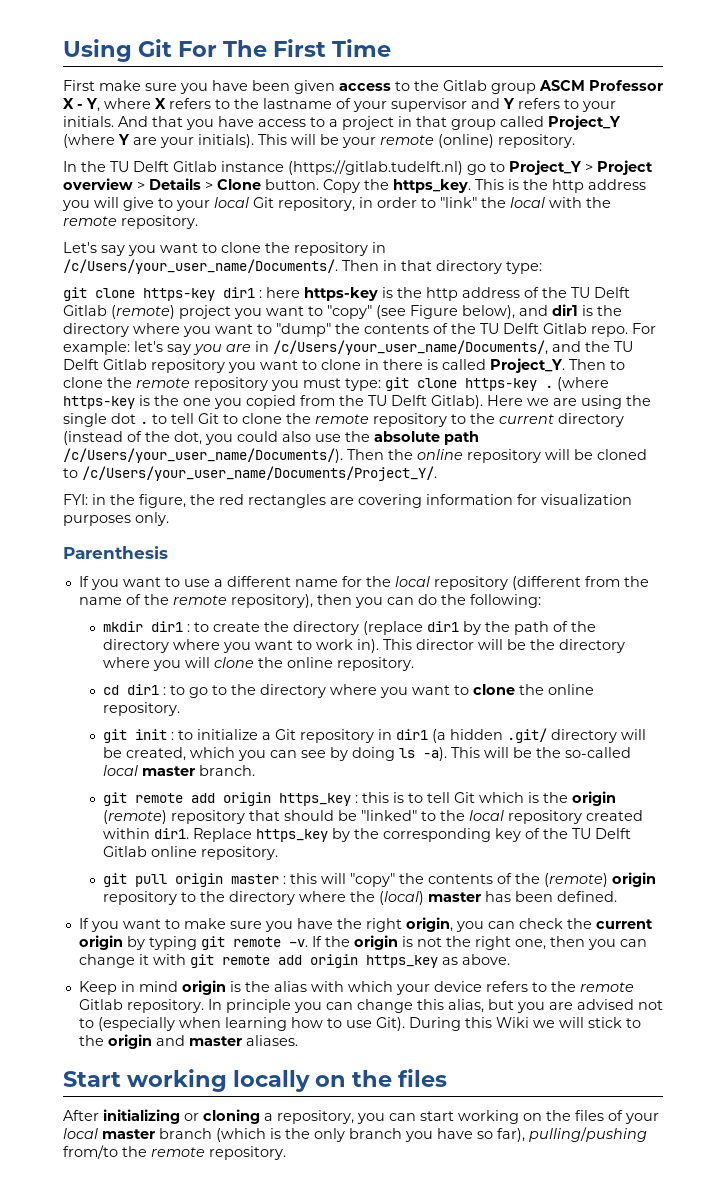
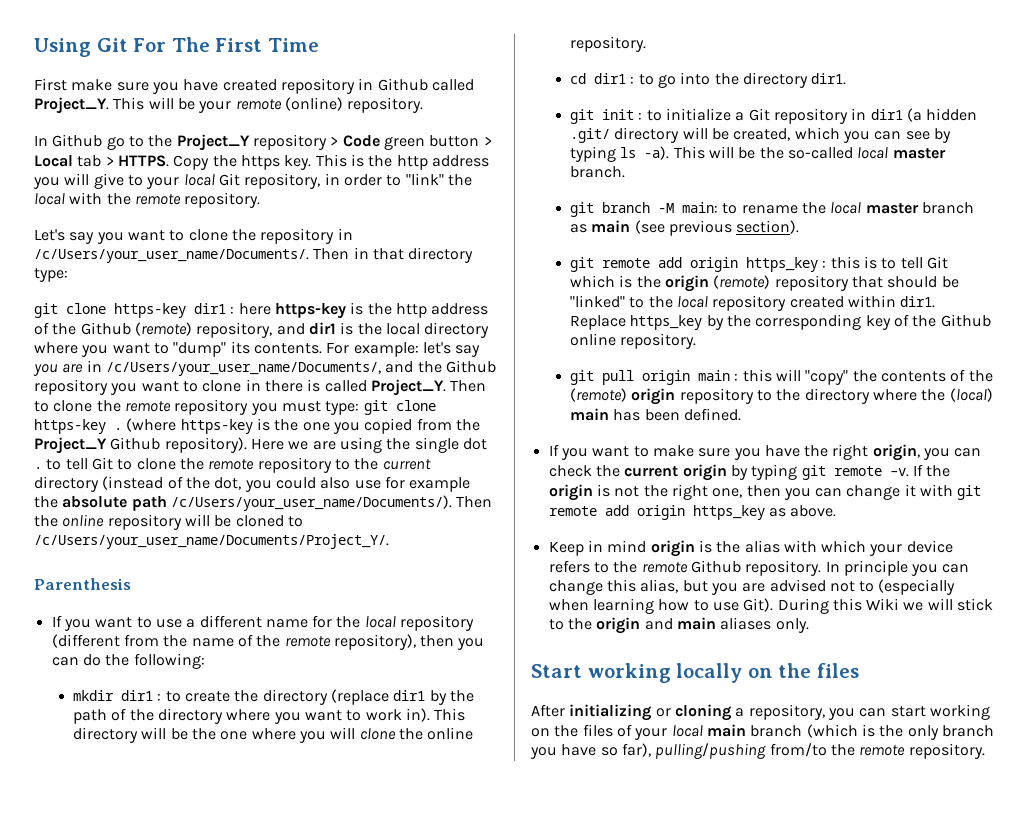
[252,80,663,94] [63,98,616,112] [63,115,621,130] [63,134,254,148] been given access to the Gitlab group ASCM Professor X - Y, where X refers to the lastname of your supervisor and Y refers to your initials. And that you have access to a project in that group called Project_Y (where Y are your initials). -> [222,78,474,94] [34,97,109,114] created repository in Github called Project_Y.
[81,160,653,175] [63,178,471,193] the TU Delft Gitlab instance (https://gitlab.tudelft.nl) go to Project_Y > Project overview > Details > Clone button. Copy the https_key. -> [52,134,492,151] [34,155,312,170] Github go to the Project_Y repository > Code green button > Local tab > HTTPS. Copy the https key.
[571,287,630,298] [63,305,515,319] TU Delft Gitlab (remote) project you want to "copy" (see Figure below), -> [80,322,273,338] Github (remote) repository,
(622, 310) none -> [385,323,420,335] local
[335,323,628,337] the contents of the TU Delft Gitlab repo. -> [230,341,322,354] its contents.
[614,341,633,352] [63,359,147,370] TU Delft Gitlab -> [445,360,496,373] Github
[368,395,483,409] TU Delft Gitlab). -> [34,437,247,454] Project_Y Github repository).
(341, 438) none -> [384,476,471,492] for example
[63,494,632,508] [63,512,169,526] // FYI: in the figure, the red rectangles are covering information for visualization purposes only. -> (389, 541) none
[416,639,626,653] director will be the directory -> [73,727,248,743] directory will be the one
[212,684,595,698] [103,702,181,716] to the directory where you want to clone the online repository. -> [680,72,847,88] into the directory dir1.
[352,747,396,761] doing -> [570,146,617,162] typing
(256, 770) none -> [570,202,975,217] [570,220,800,236] // git branch -M main: to rename the local master branch as main (see previous section).
[572,828,632,839] [103,846,148,857] TU Delft Gitlab -> [940,314,991,327] Github
[231,874,280,884] master -> [698,370,731,381] main
[428,892,482,902] master -> [570,408,610,421] main
[78,999,123,1010] Gitlab -> [690,560,741,573] Github
[188,1035,298,1046] master aliases. -> [676,617,809,633] main aliases only.
[102,1129,155,1139] master -> [706,724,746,737] main

